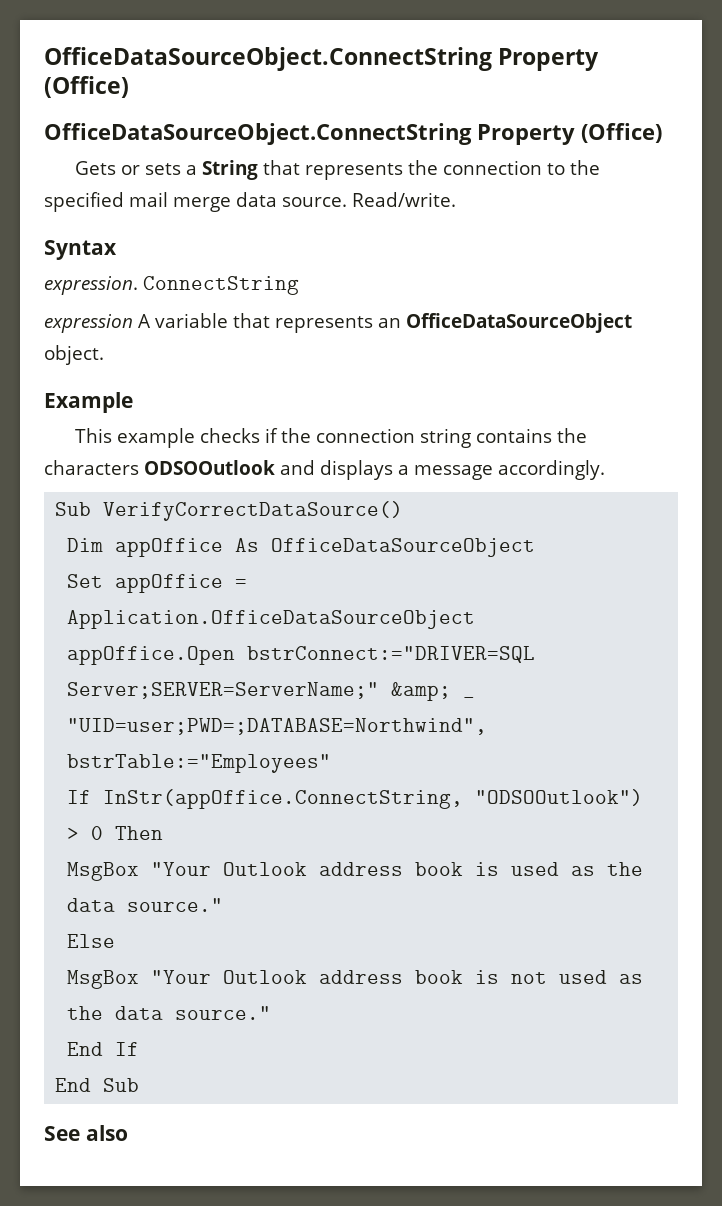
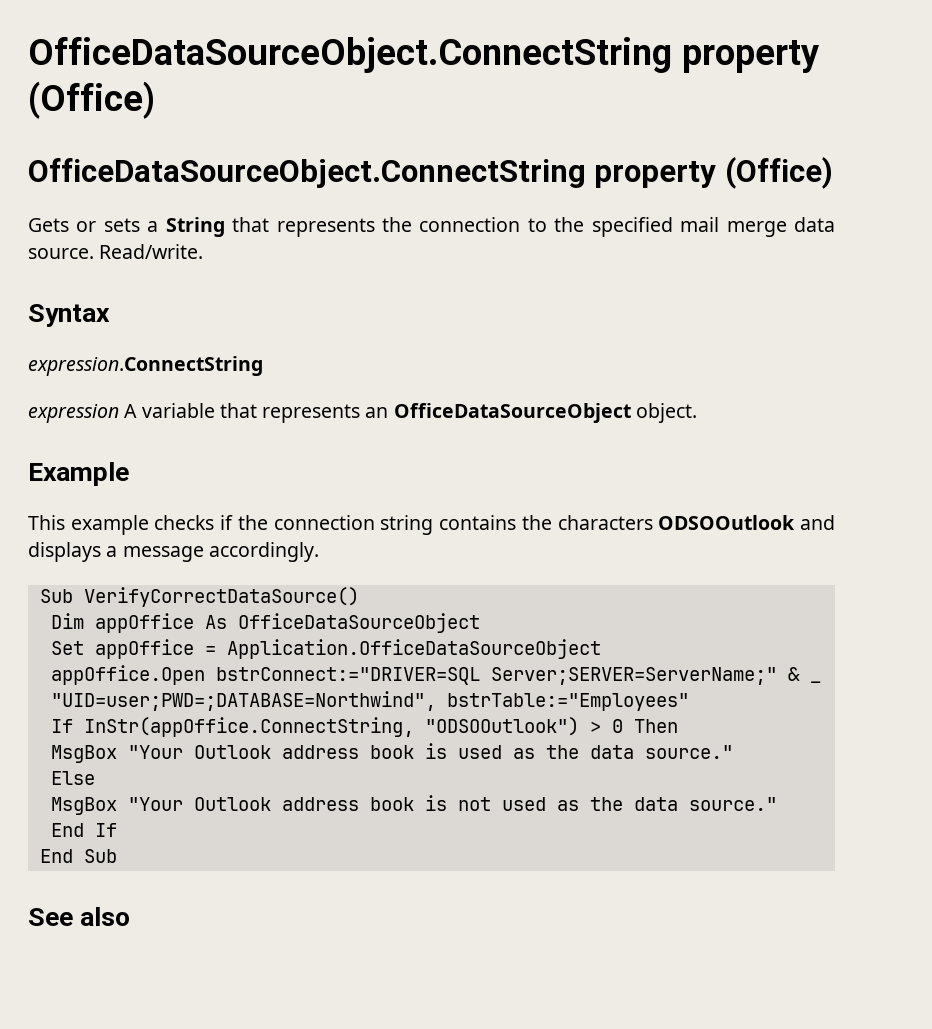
[44,47,600,71] OfficeDataSourceObject.ConnectString Property -> [28,36,819,73] OfficeDataSourceObject.ConnectString property
[476,124,575,145] Property -> [594,161,717,188] property
[44,276,299,295] expression. ConnectString -> [28,356,263,376] expression.ConnectString
[391,682,452,701] &amp; -> [787,667,800,681] &

